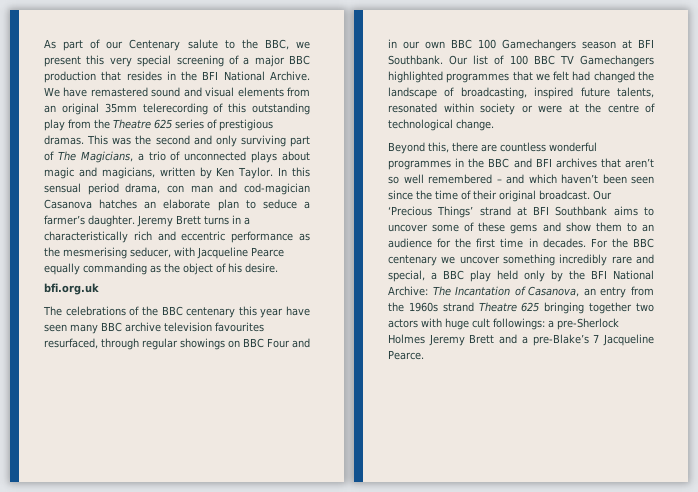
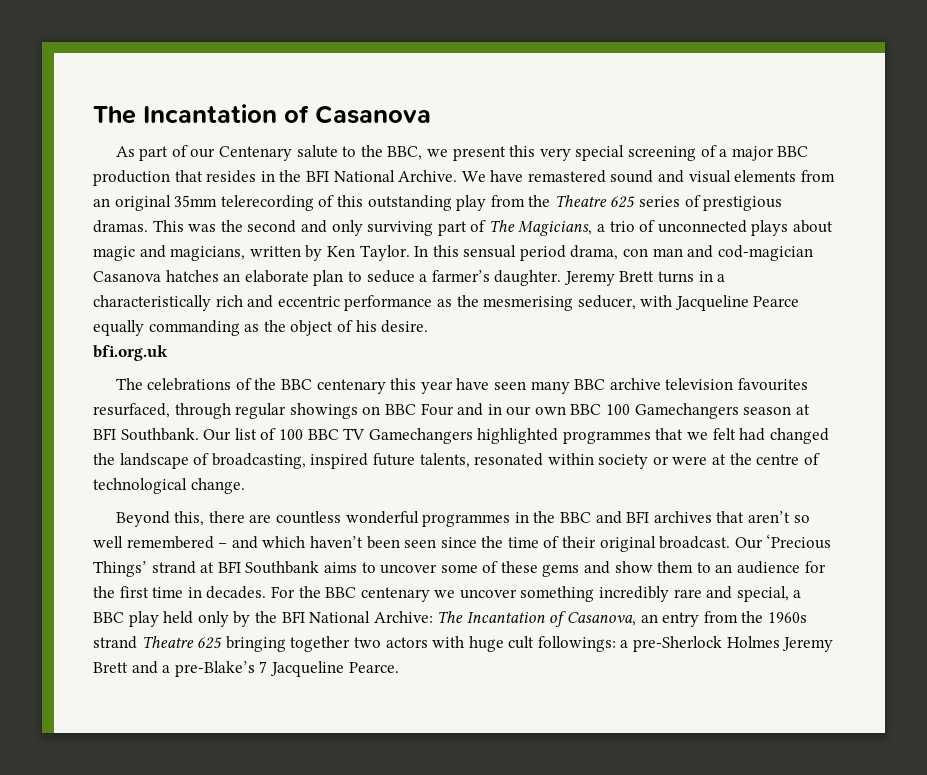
(44, 44) none -> [93,104,431,124] The Incantation of Casanova //

